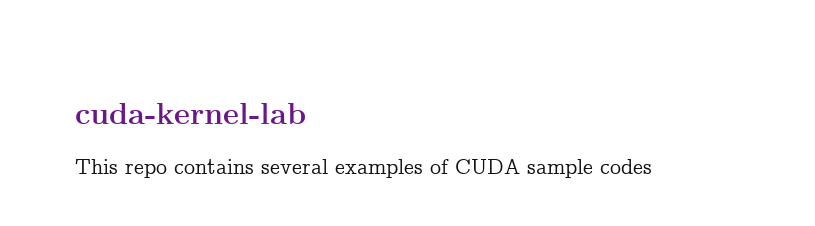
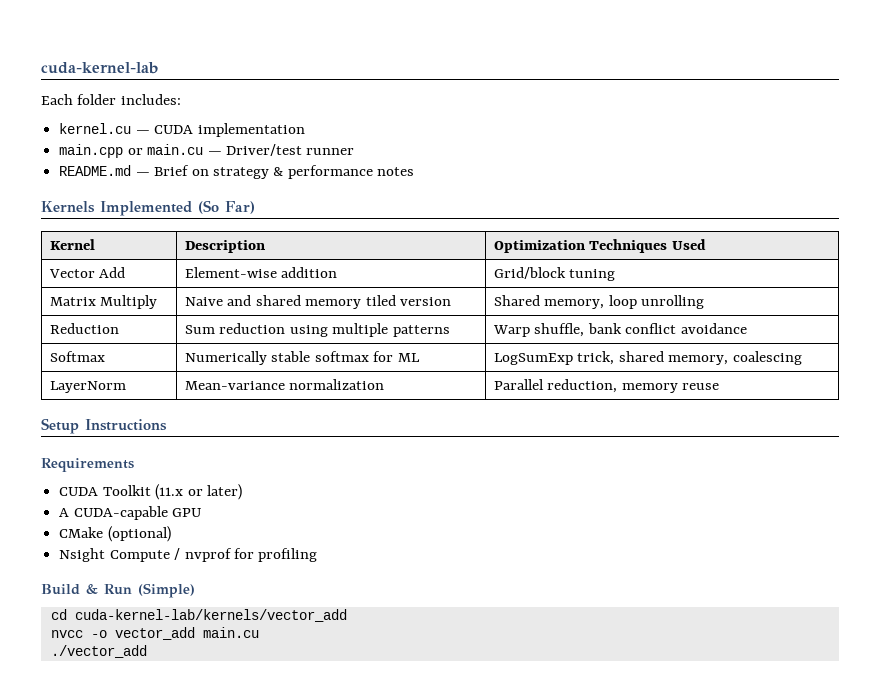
[75,159,652,178] This repo contains several examples of CUDA sample codes -> [41,94,181,105] [59,123,305,137] [59,144,355,158] [59,165,415,179] [41,200,255,216] [49,239,95,250] [184,240,265,253] [493,239,706,253] [48,267,126,278] [184,267,338,278] [493,267,616,281] [49,295,158,309] [184,295,452,309] [493,295,705,309] [49,323,119,334] [184,323,450,337] [492,323,747,337] [49,351,105,362] [184,351,420,365] [493,351,802,365] [49,381,126,393] [184,379,385,390] [493,379,720,393] [41,418,167,434] [41,458,134,472] [59,484,242,500] [59,506,202,520] [59,526,171,542] [59,548,318,562] [41,583,195,598] [50,609,347,622] [50,627,259,640] [50,645,147,658] Each folder includes: // kernel.cu — CUDA implementation // main.cpp or main.cu — Driver/test runner // README.md — Brief on strategy & performance notes // Kernels Implemented (So Far) // Kernel | Description | Optimization Techniques Used // Vector Add | Element-wise addition | Grid/block tuning // Matrix Multiply | Naive and shared memory tiled version | Shared memory, loop unrolling // Reduction | Sum reduction using multiple patterns | Warp shuffle, bank conflict avoidance // Softmax | Numerically stable softmax for ML | LogSumExp trick, shared memory, coalescing // LayerNorm | Mean-variance normalization | Parallel reduction, memory reuse // Setup Instructions // Requirements // CUDA Toolkit (11.x or later) // A CUDA-capable GPU // CMake (optional) // Nsight Compute / nvprof for profiling // Build & Run (Simple) // cd cuda-kernel-lab/kernels/vector_add // nvcc -o vector_add main.cu // ./vector_add

